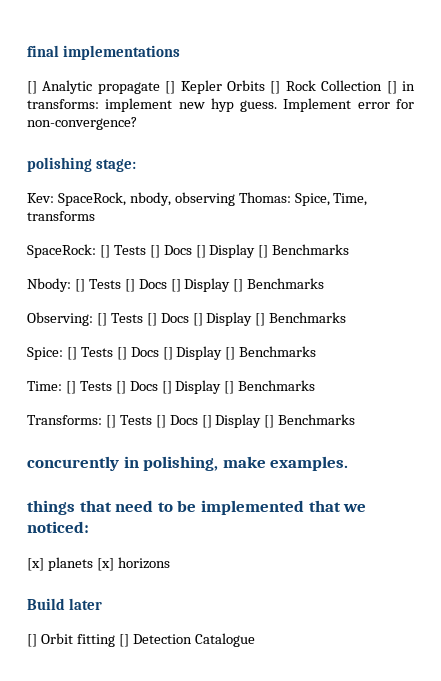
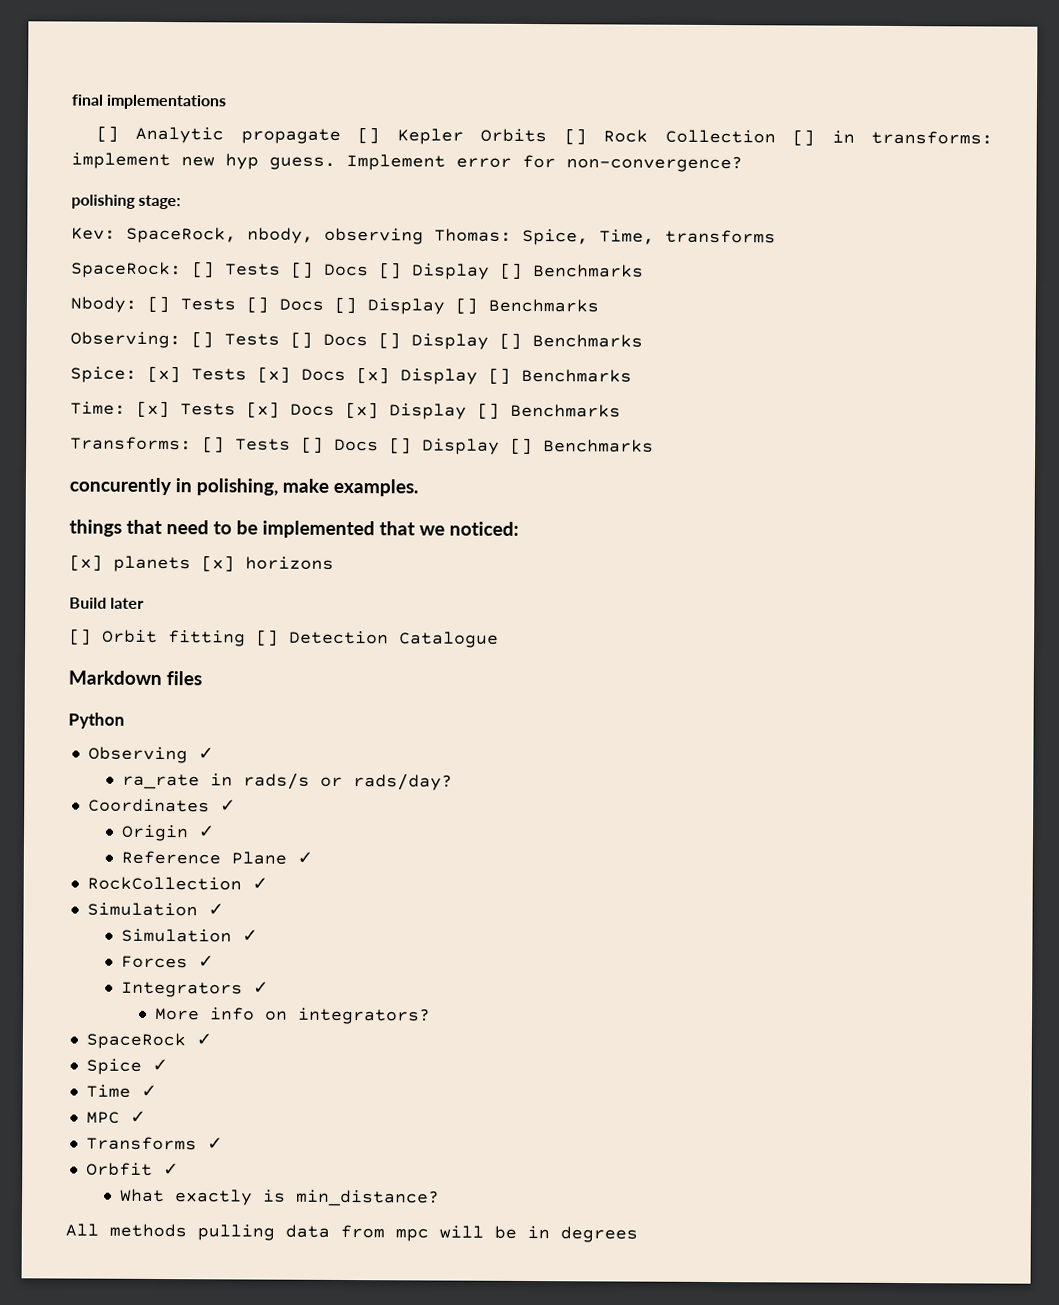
[66,347,173,360] [] Tests [] Docs [] -> [147,365,390,384] [x] Tests [x] Docs [x]
[65,381,172,394] [] Tests [] Docs [] -> [136,400,379,419] [x] Tests [x] Docs [x]
(255, 640) none -> [68,670,202,686] [68,712,125,729] [87,746,214,764] [122,772,454,791] [87,798,236,813] [121,824,216,842] [121,850,314,865] [86,876,268,891] [86,902,224,917] [121,928,259,943] [121,955,215,969] [121,981,270,998] [155,1007,432,1025] [85,1032,212,1050] [85,1058,168,1075] [85,1084,157,1098] [85,1110,146,1124] [85,1136,223,1151] [85,1162,179,1176] [120,1188,441,1207] [65,1223,638,1243] // Markdown files // Python // Observing ✓ // ra_rate in rads/s or rads/day? // Coordinates ✓ // Origin ✓ // Reference Plane ✓ // RockCollection ✓ // Simulation ✓ // Simulation ✓ // Forces ✓ // Integrators ✓ // More info on integrators? // SpaceRock ✓ // Spice ✓ // Time ✓ // MPC ✓ // Transforms ✓ // Orbfit ✓ // What exactly is min_distance? // All methods pulling data from mpc will be in degrees

